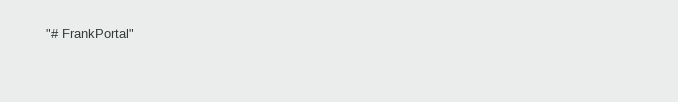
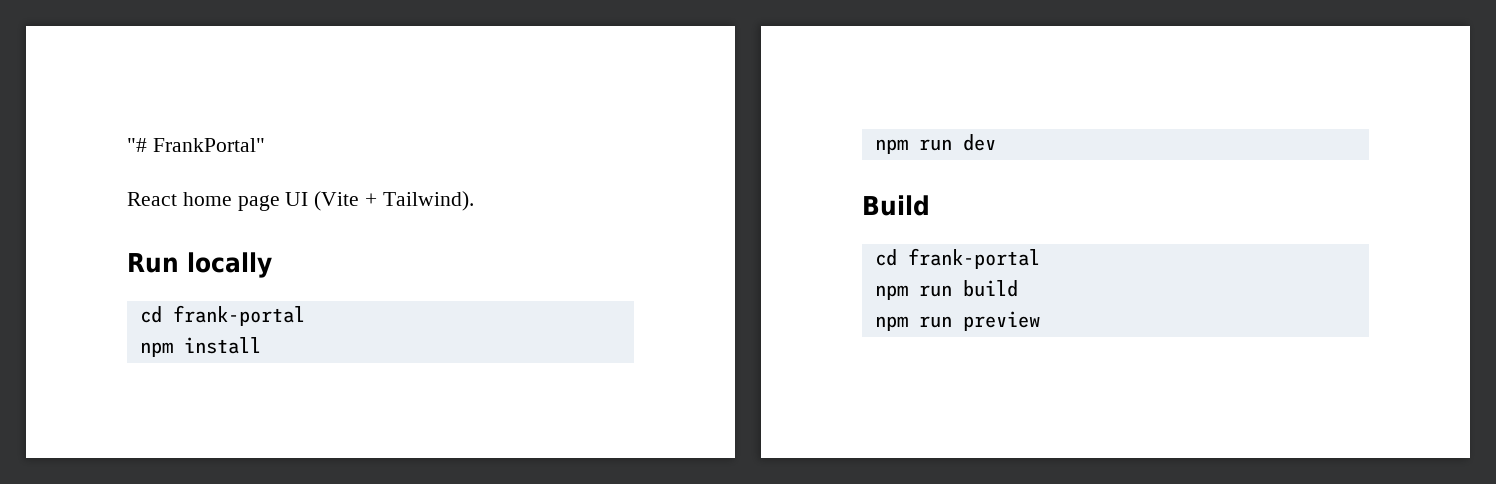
(134, 33) none -> [127,191,474,211] [127,252,272,278] [139,305,305,326] [139,337,261,357] [874,134,996,154] [862,195,930,216] [874,248,1040,269] [874,280,1018,300] [874,311,1040,331] // React home page UI (Vite + Tailwind). // Run locally // cd frank-portal // npm install // npm run dev // Build // cd frank-portal // npm run build // npm run preview

